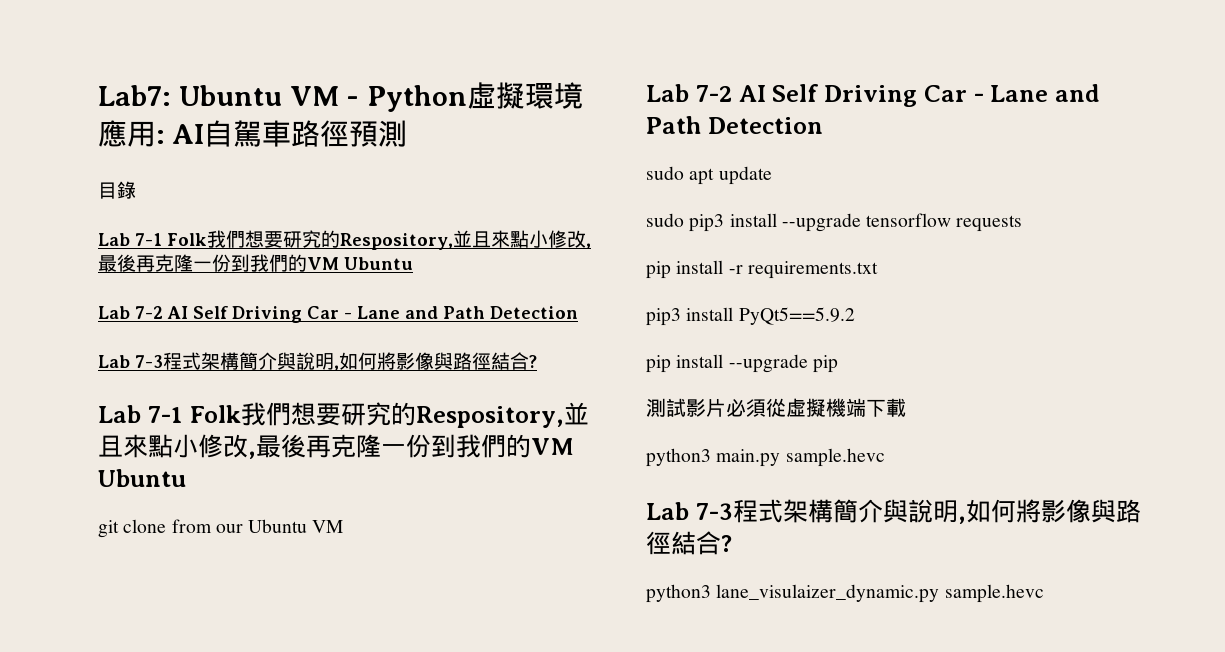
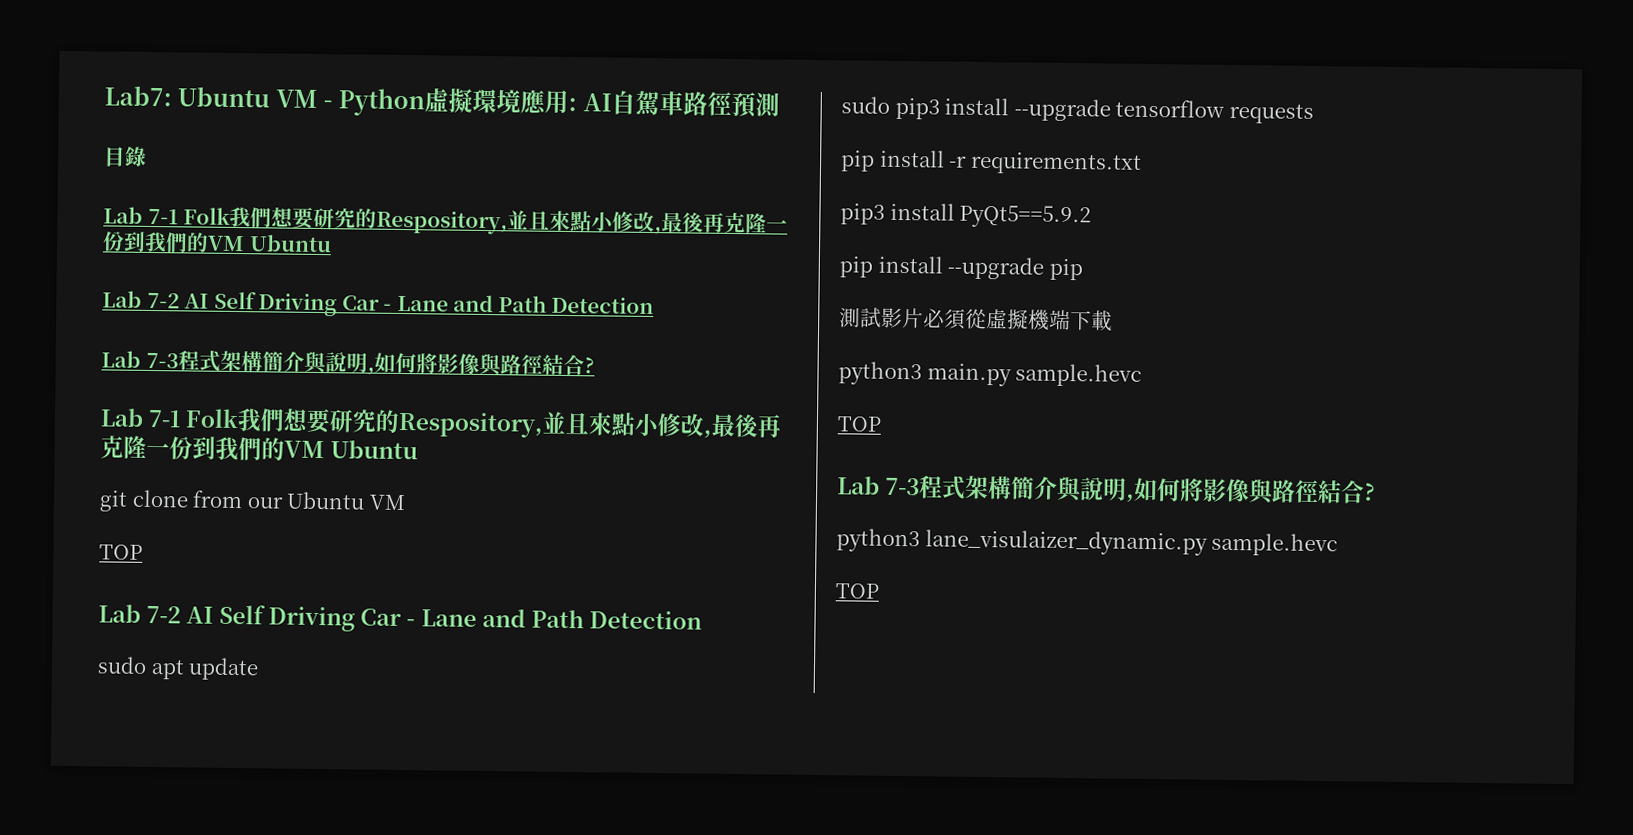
(344, 526) none -> [99,544,143,560] // TOP
(885, 457) none -> [837,416,882,432] // TOP
(1044, 593) none -> [835,583,880,599] // TOP

